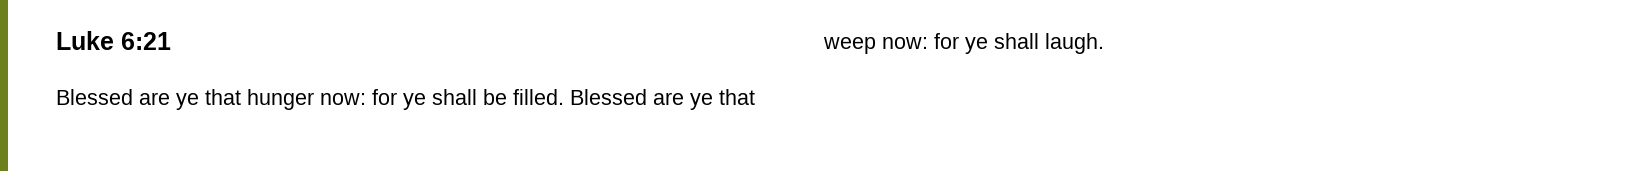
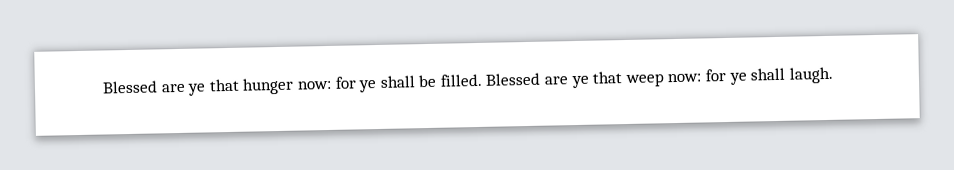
[56,31,171,50] Luke 6:21 // -> (102, 87) none

